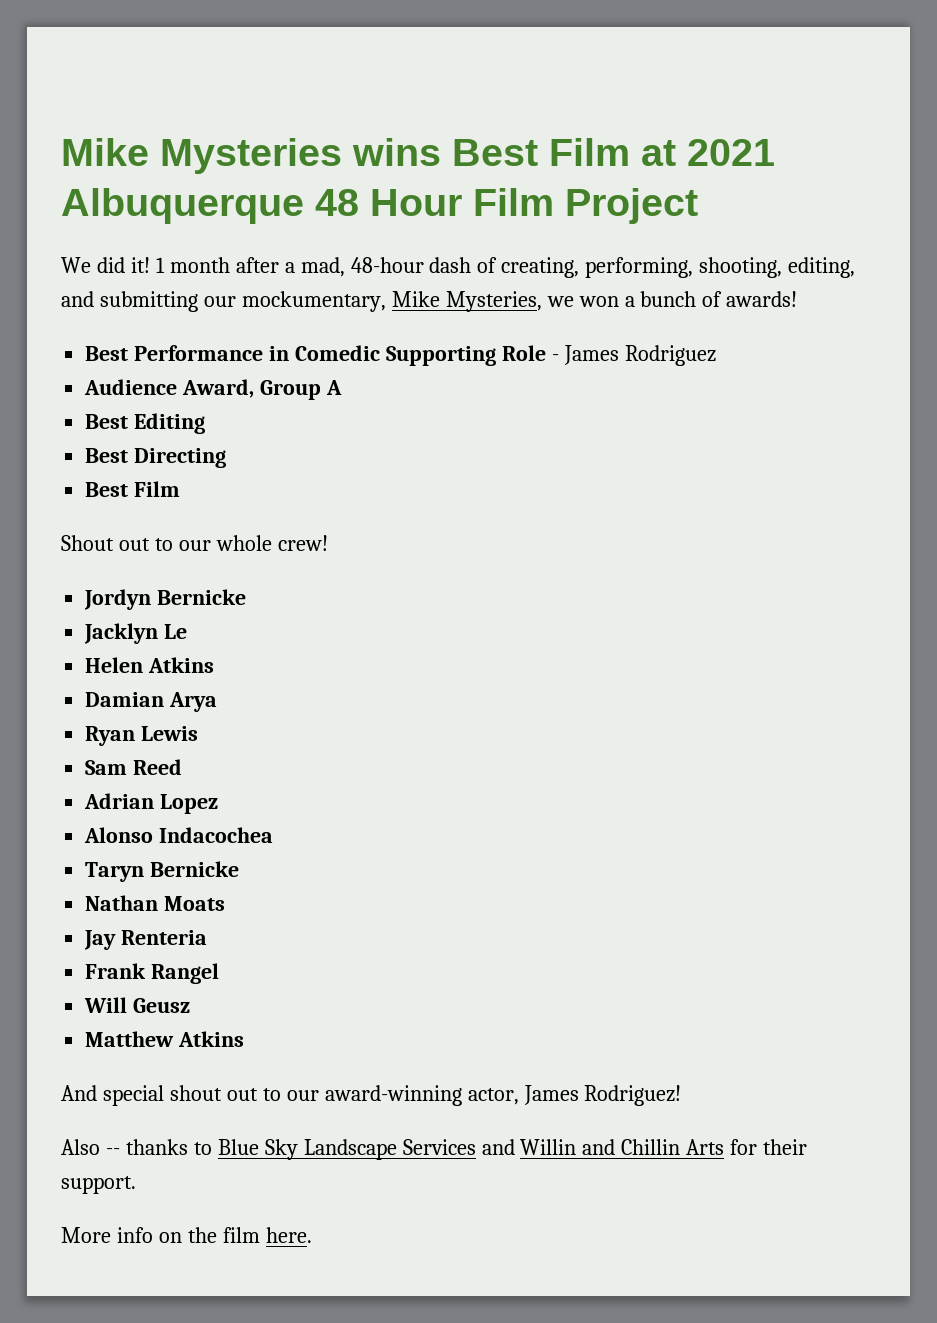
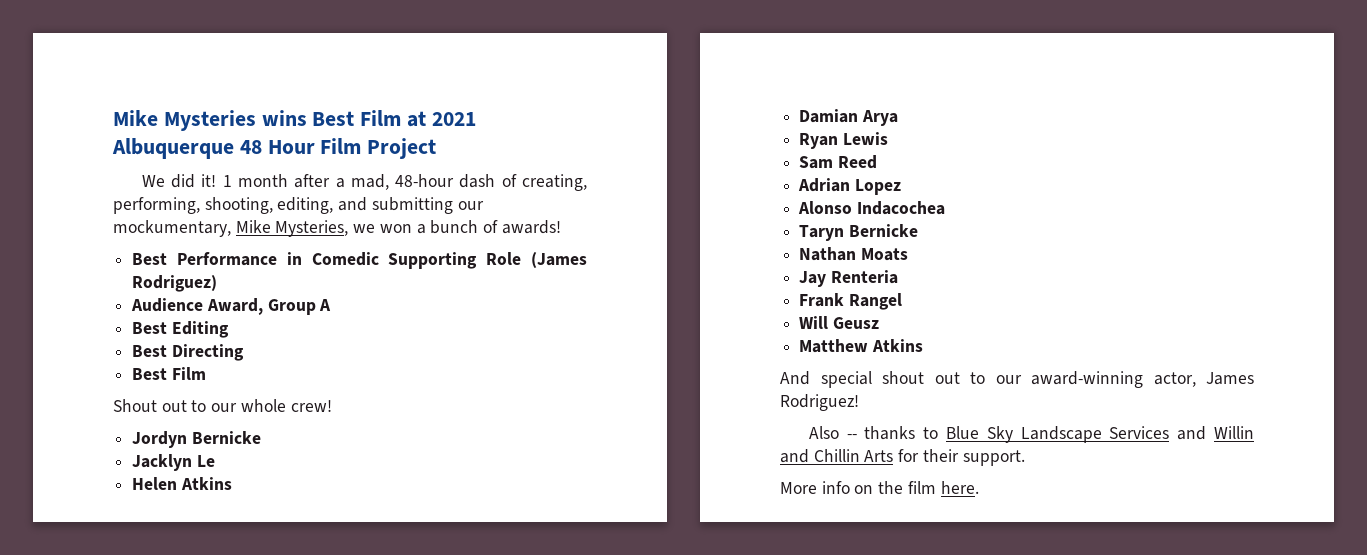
[551,345,716,366] - James Rodriguez -> [531,252,588,268] [132,275,218,292] (James Rodriguez)

